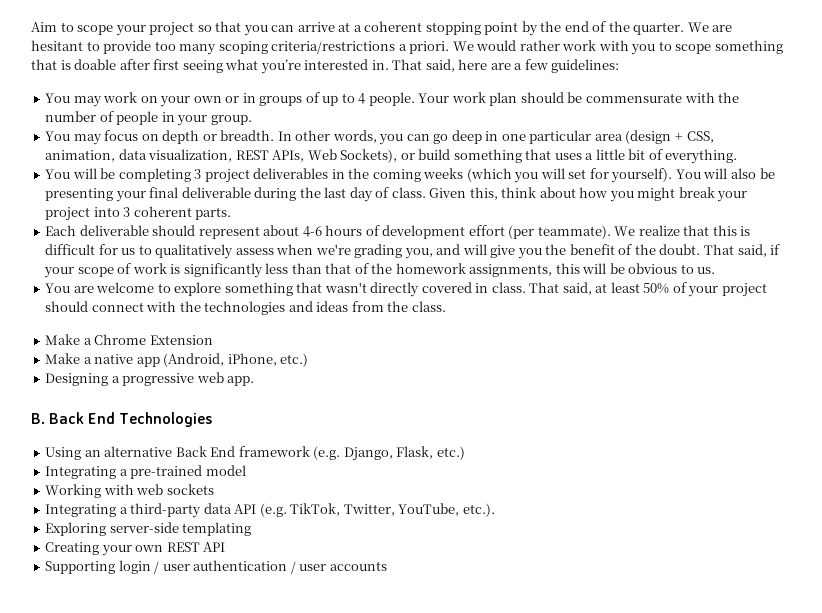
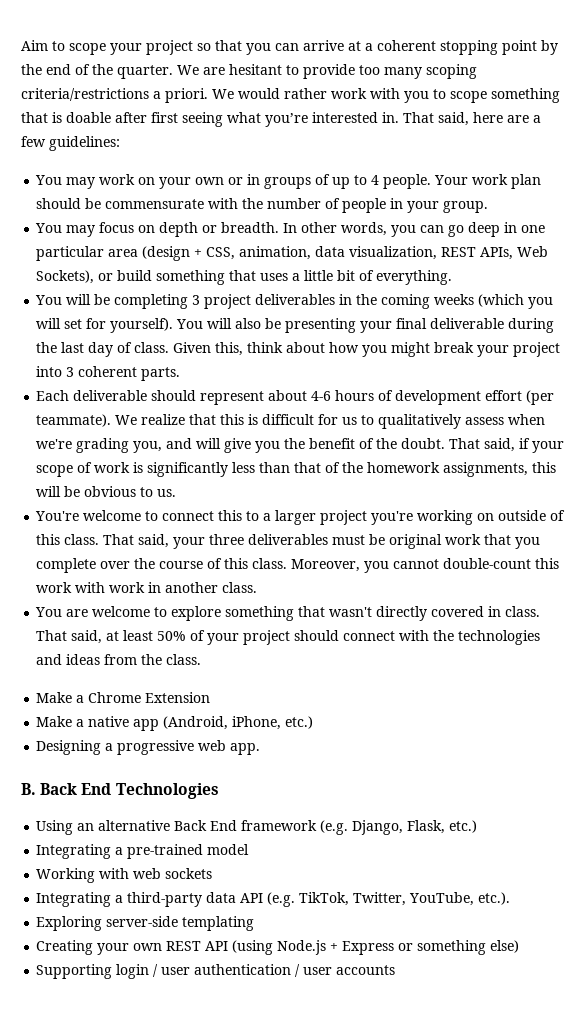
(716, 270) none -> [35,510,566,525] [36,534,541,549] [36,558,560,573] [36,582,258,593] // You're welcome to connect this to a larger project you're working on outside of this class. That said, your three deliverables must be original work that you complete over the course of this class. Moreover, you cannot double-count this work with work in another class.
(226, 547) none -> [232,940,520,955] (using Node.js + Express or something else)

